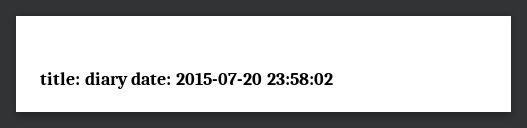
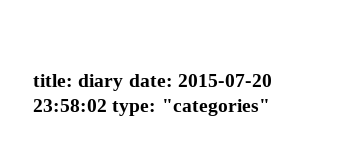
(333, 79) none -> [112,99,270,116] type: "categories"

